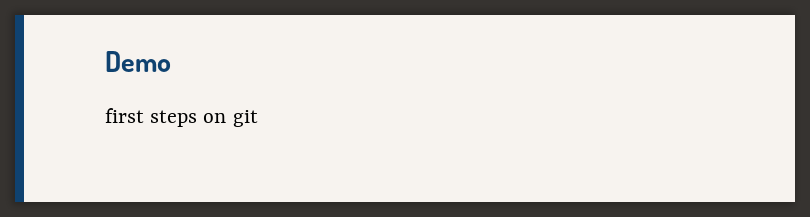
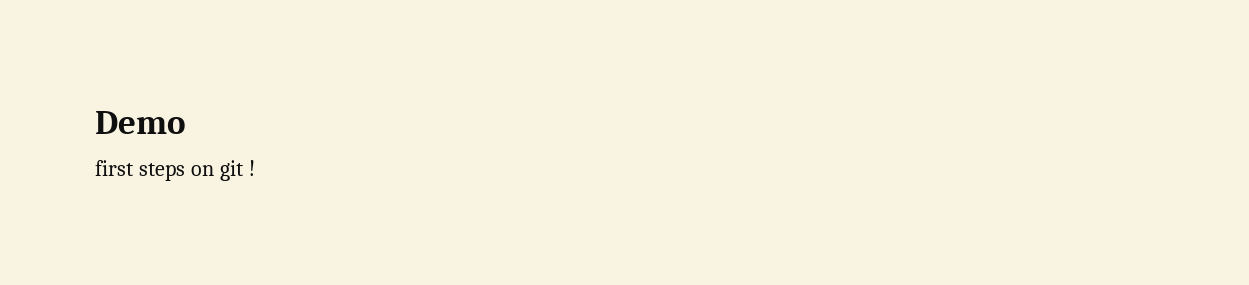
(258, 118) none -> [248,160,255,176] !

